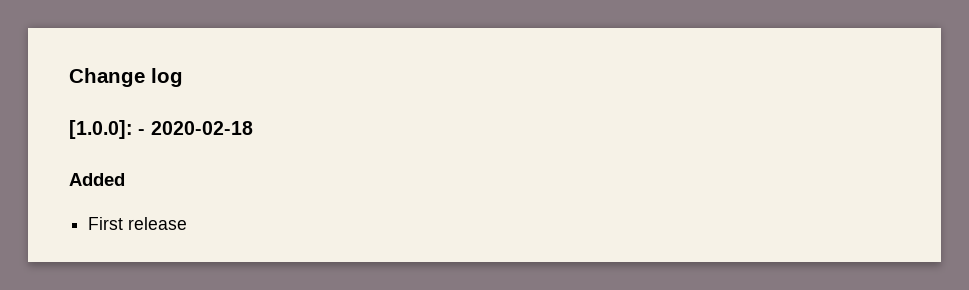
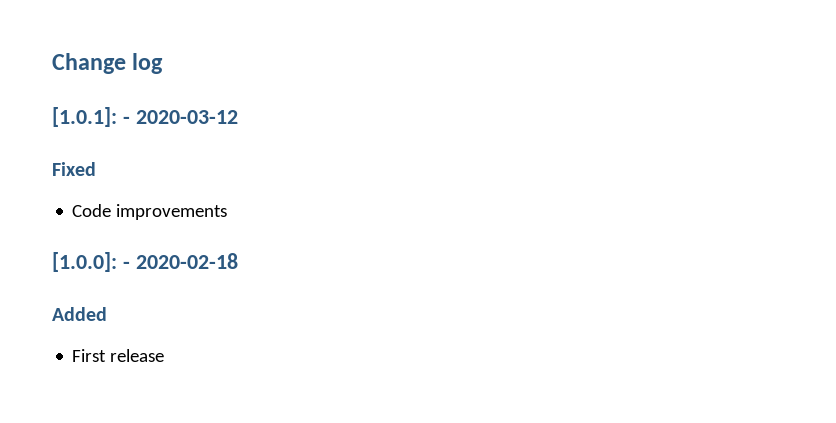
(183, 77) none -> [52,107,238,127] [52,162,96,176] [72,204,228,220] // [1.0.1]: - 2020-03-12 // Fixed // Code improvements

